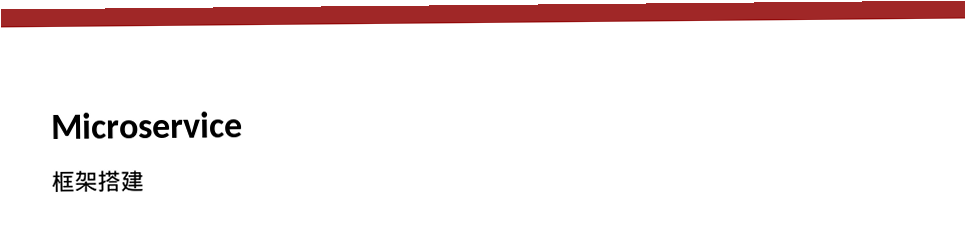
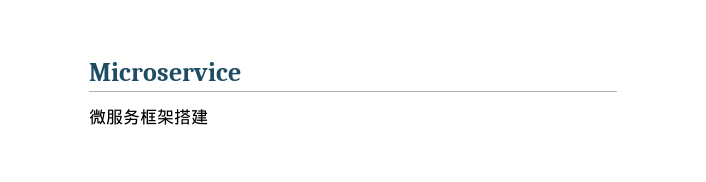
(243, 125) none -> [89,109,140,125] 微服务

